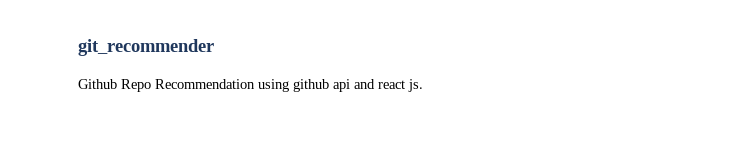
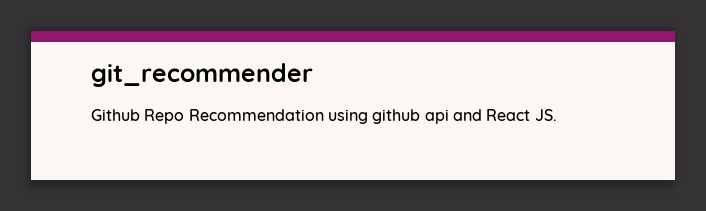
[378,79,423,92] react js. -> [486,109,557,121] React JS.

